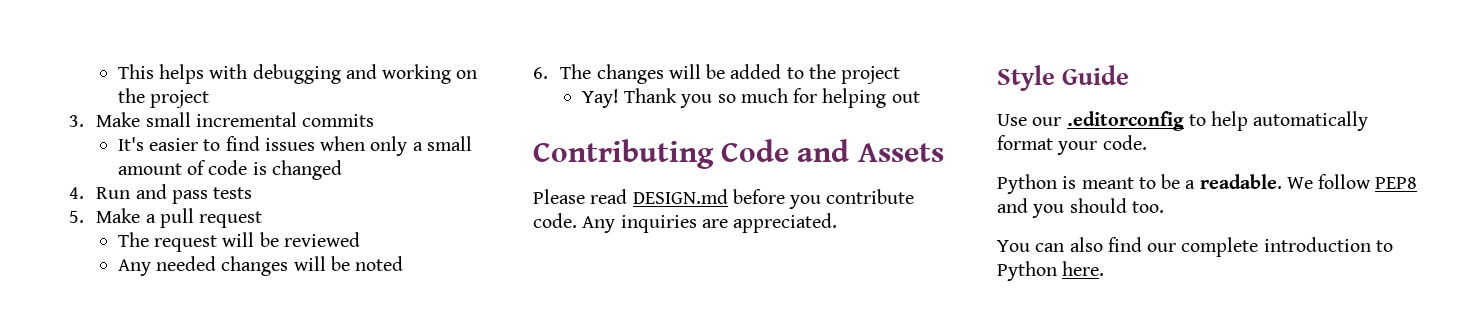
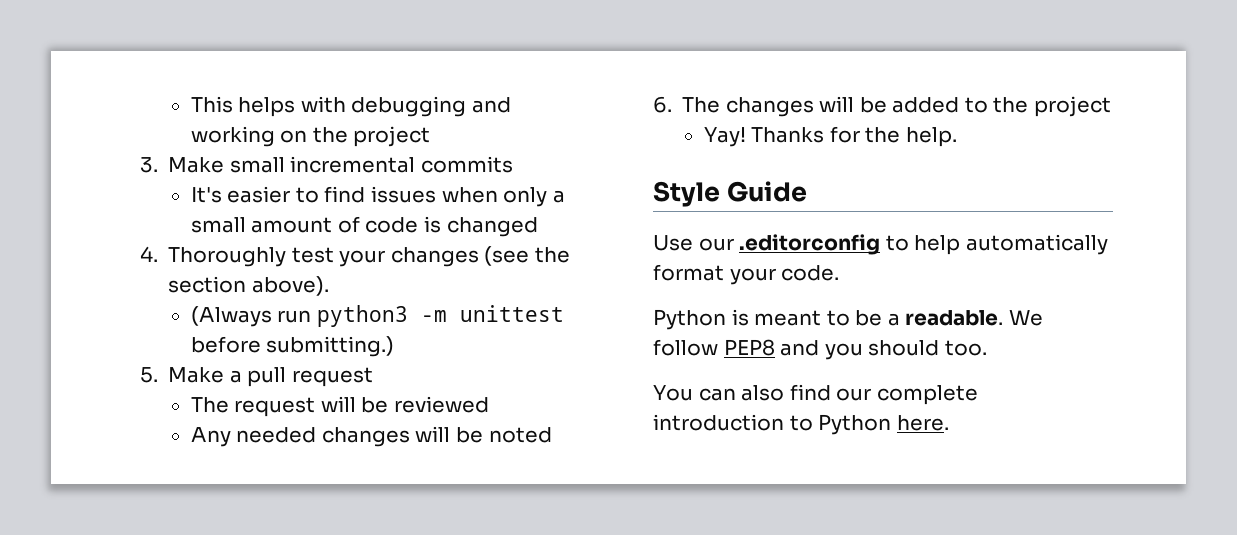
[96,184,253,204] Run and pass tests -> [168,246,570,267] [168,276,329,296] [190,305,564,327] [190,336,395,357] Thoroughly test your changes (see the section above). // (Always run python3 -m unittest before submitting.)
[624,88,920,108] [533,139,944,169] [533,189,915,209] [533,213,838,233] Thank you so much for helping out // Contributing Code and Assets // Please read DESIGN.md before you contribute code. Any inquiries are appreciated. -> [751,126,958,147] Thanks for the help.

